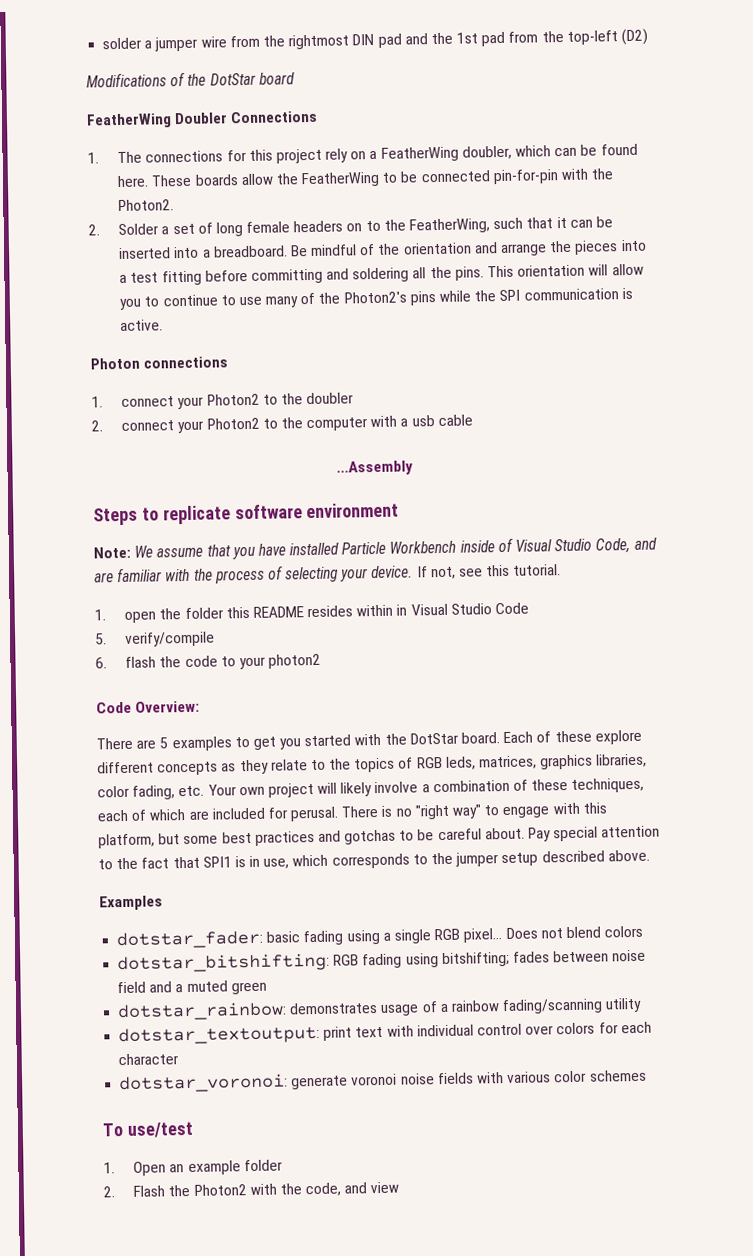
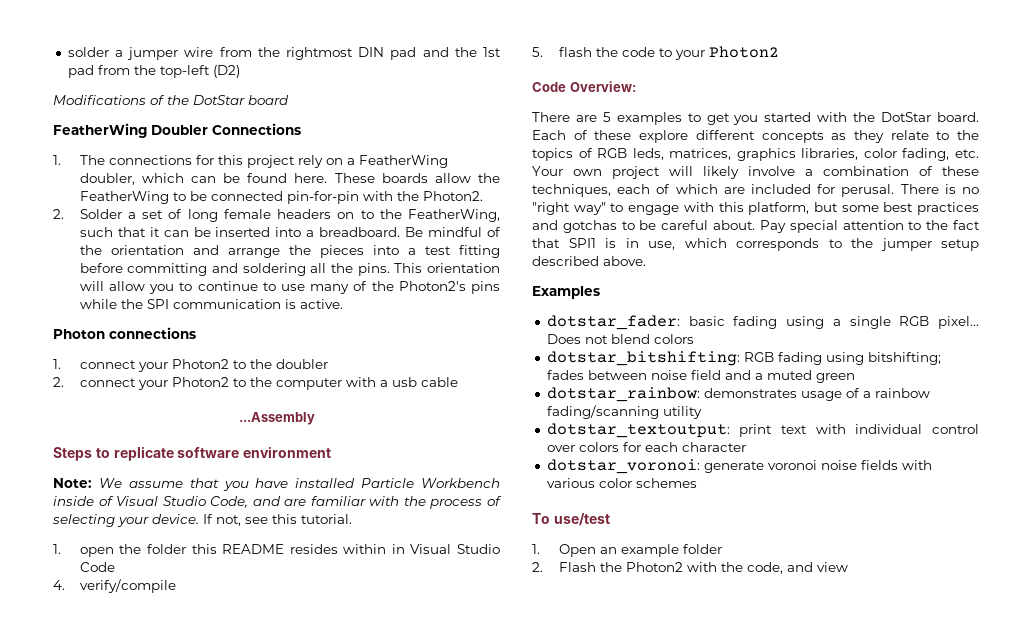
[95,633,107,645] 5. -> [53,580,65,590] 4.
[95,657,107,669] 6. -> [532,47,543,57] 5.
[268,653,322,669] photon2 -> [708,46,779,58] Photon2

